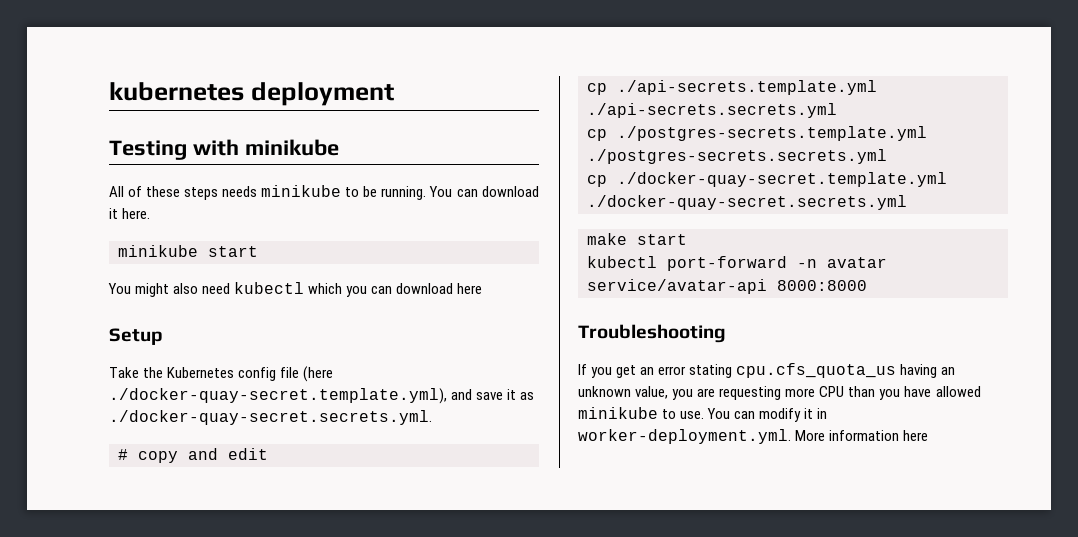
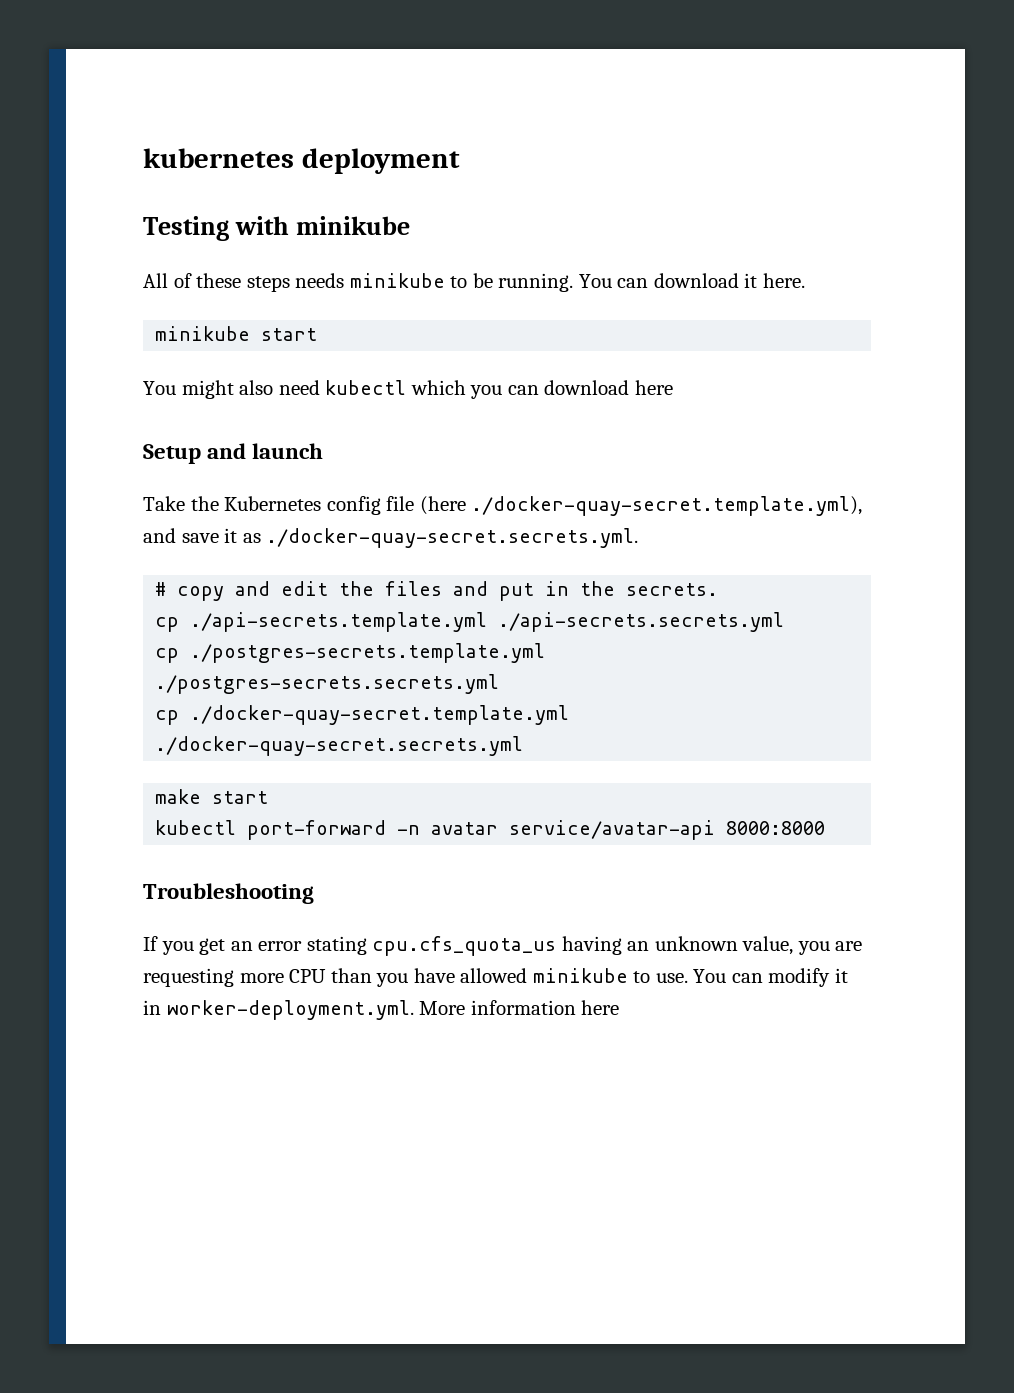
(163, 336) none -> [207,443,324,459] and launch
(268, 454) none -> [339,581,719,601] the files and put in the secrets.

